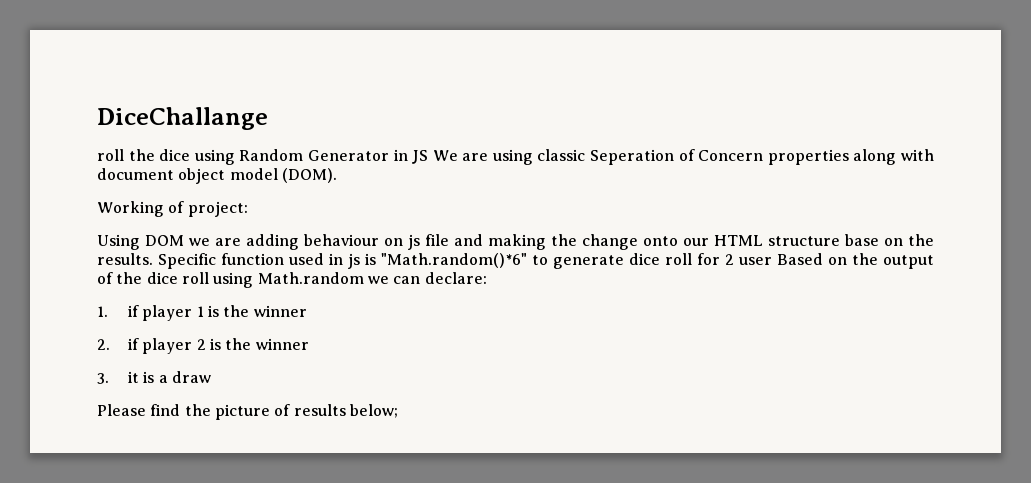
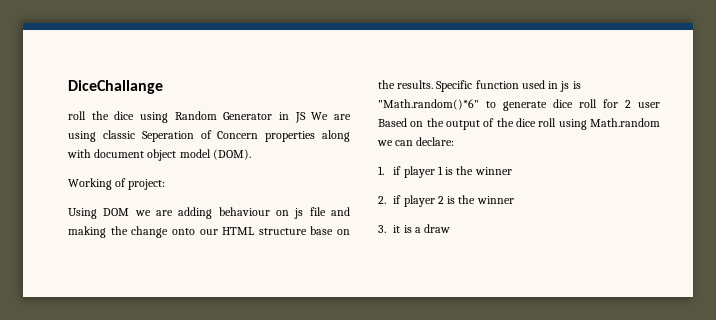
[97,404,398,420] // Please find the picture of results below; -> (451, 228) none

